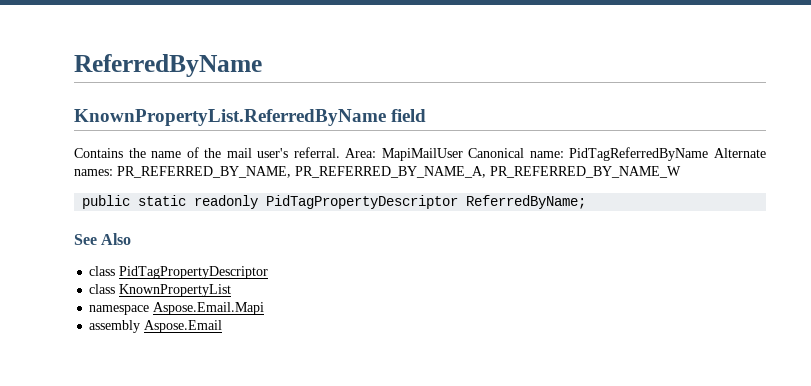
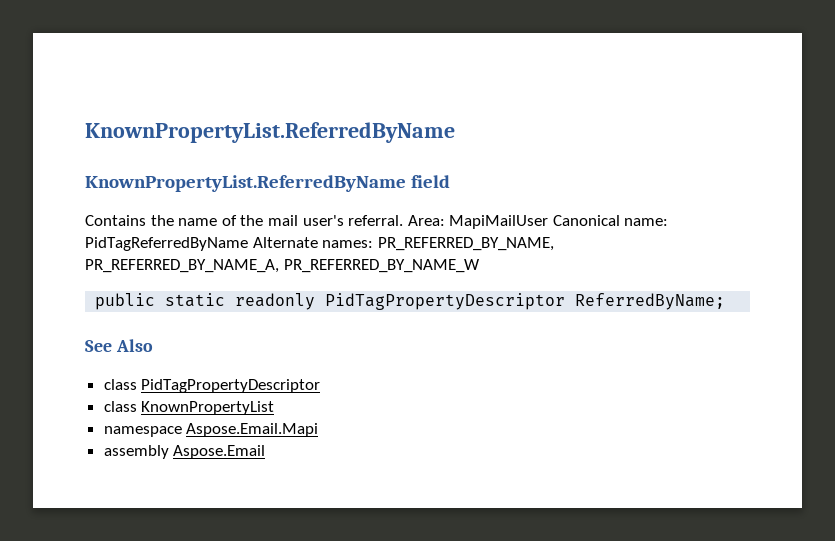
[74,54,262,77] ReferredByName -> [85,122,455,143] KnownPropertyList.ReferredByName

